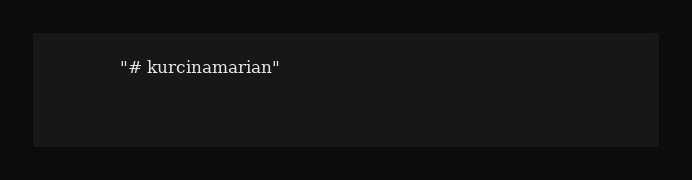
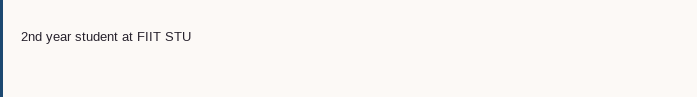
[120,60,280,73] "# kurcinamarian" -> [21,32,191,44] 2nd year student at FIIT STU

